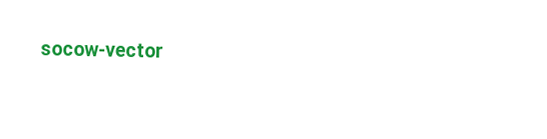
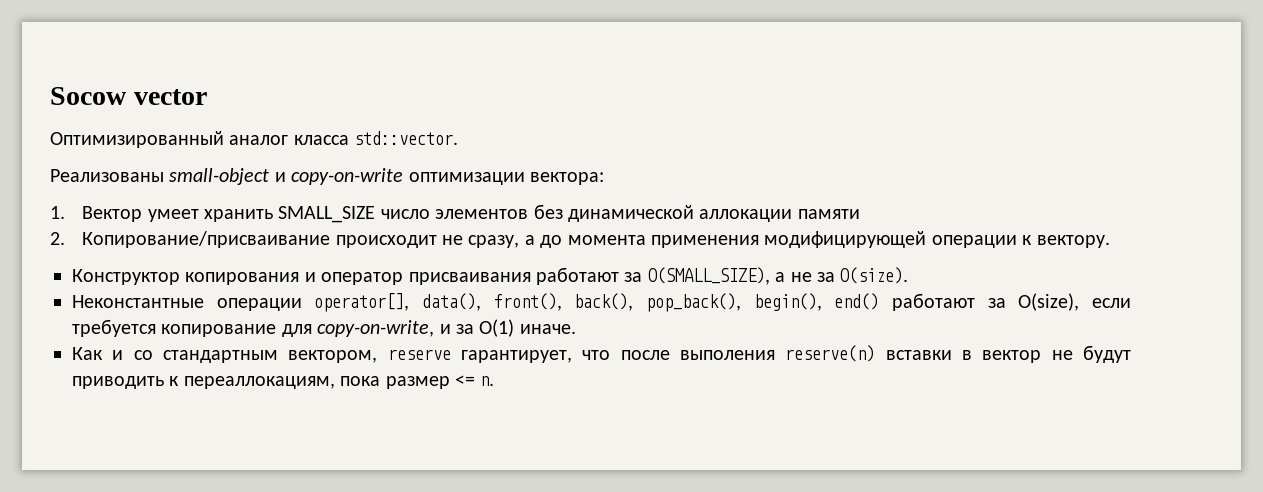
[40,41,164,58] socow-vector -> [50,87,207,105] [50,131,459,148] [50,168,604,185] [50,204,860,223] [50,231,1110,248] [72,267,909,285] [72,293,1131,312] [72,319,576,337] [72,345,1132,363] [72,375,495,389] Socow vector // Оптимизированный аналог класса std::vector. // Реализованы small-object и copy-on-write оптимизации вектора: // 1. Вектор умеет хранить SMALL_SIZE число элементов без динамической аллокации памяти // 2. Копирование/присваивание происходит не сразу, а до момента применения модифицирующей операции к вектору. // Конструктор копирования и оператор присваивания работают за O(SMALL_SIZE), а не за O(size). // Неконстантные операции operator[], data(), front(), back(), pop_back(), begin(), end() работают за O(size), если требуется копирование для copy-on-write, и за O(1) иначе. // Как и со стандартным вектором, reserve гарантирует, что после выполения reserve(n) вставки в вектор не будут приводить к переаллокациям, пока размер <= n.

